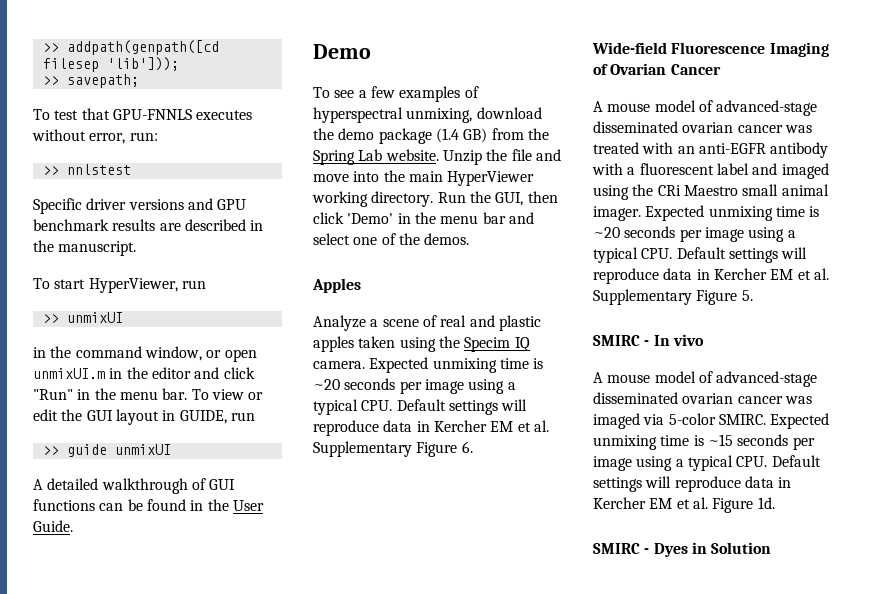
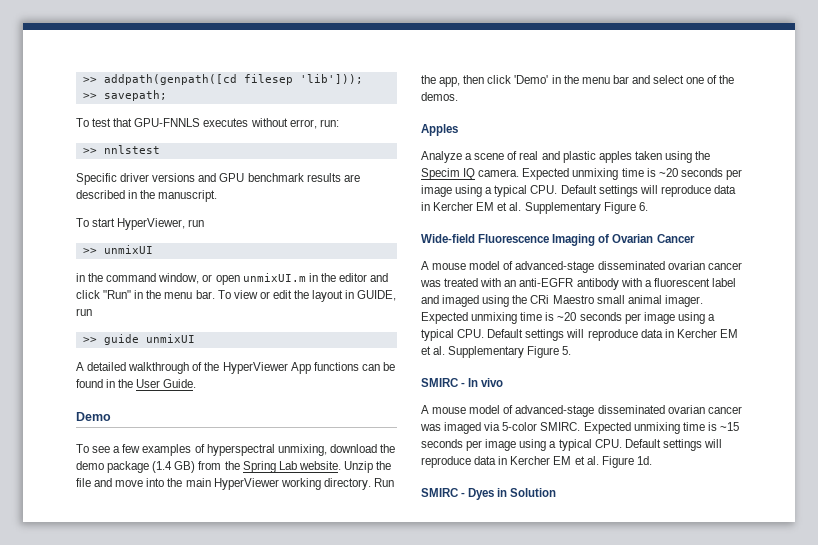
[86,410,113,421] GUI -> (310, 294) none
[209,479,236,490] GUI -> [204,362,311,374] the HyperViewer App
[495,192,524,206] GUI, -> [439,77,461,87] app,

